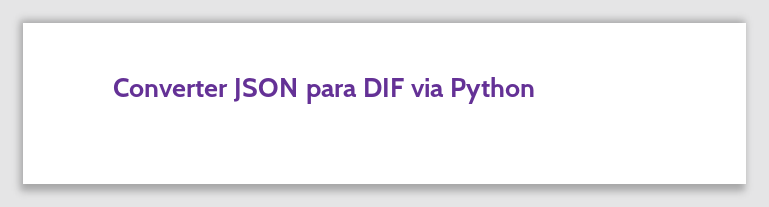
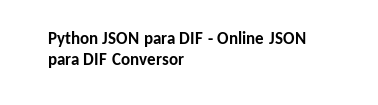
[113,77,536,104] Converter JSON para DIF via Python -> [48,31,306,47] [48,53,184,68] Python JSON para DIF - Online JSON para DIF Conversor

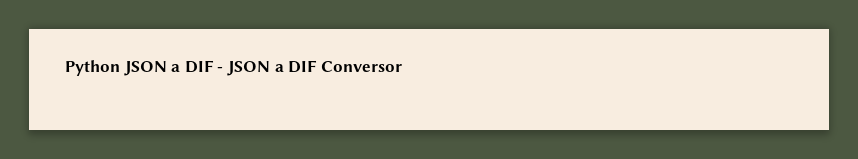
[143,35,175,47] para -> [171,64,181,72] a
[217,31,306,44] [48,56,79,68] Online JSON para -> [226,61,284,76] JSON a

